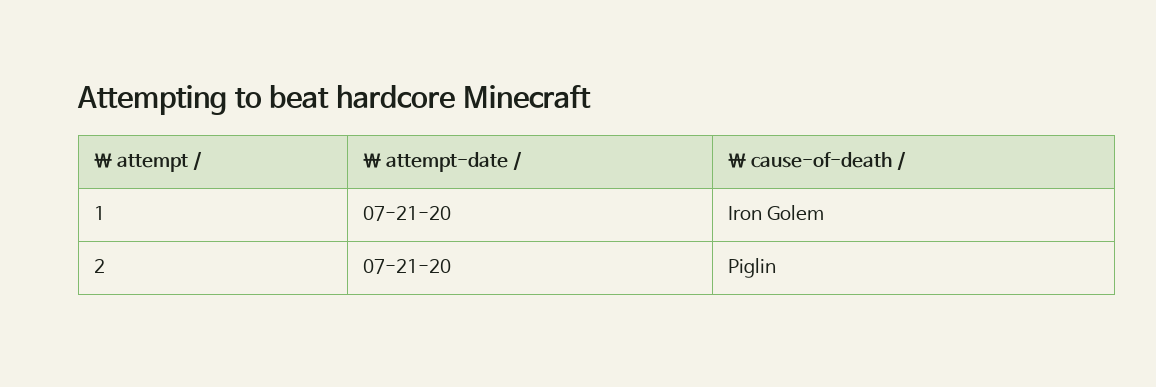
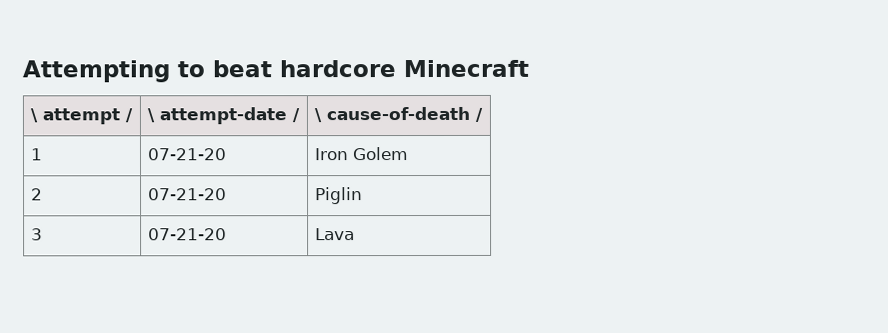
(777, 268) none -> [30,228,43,241] [147,228,227,241] [314,228,355,241] // 3 | 07-21-20 | Lava

